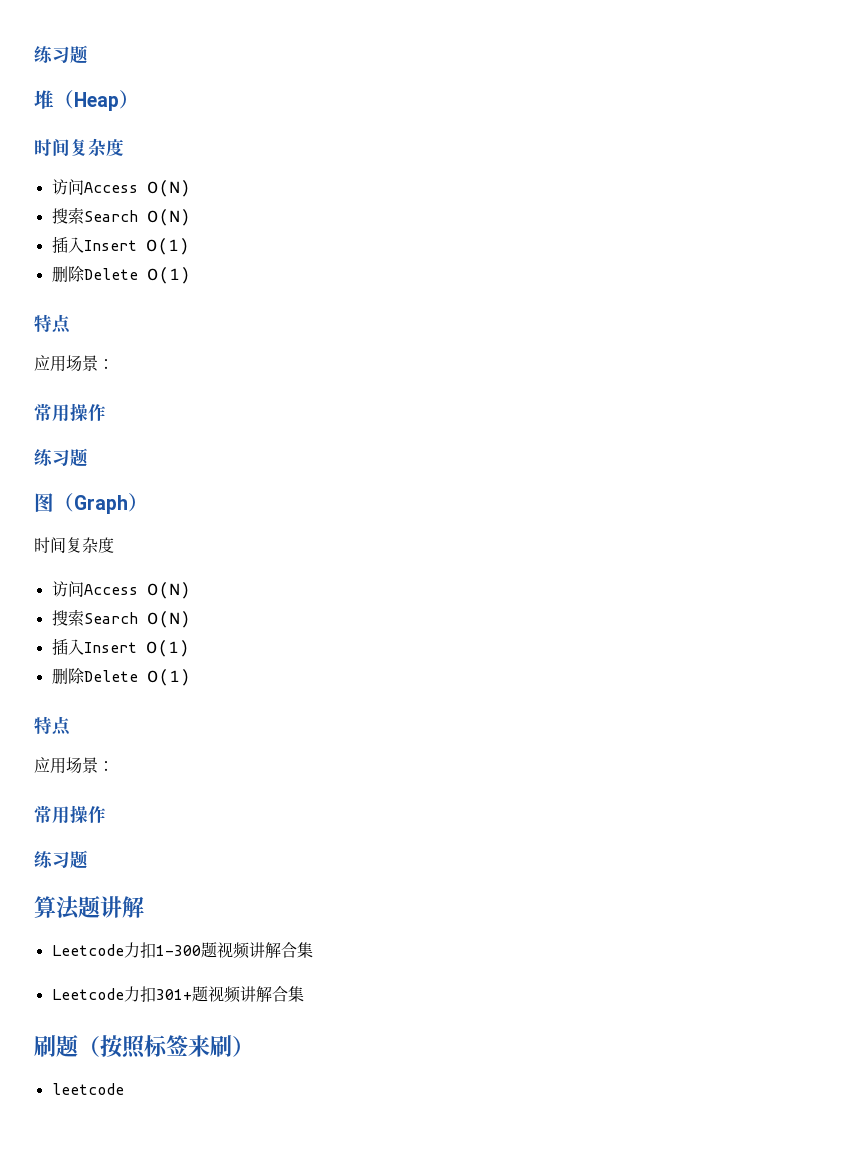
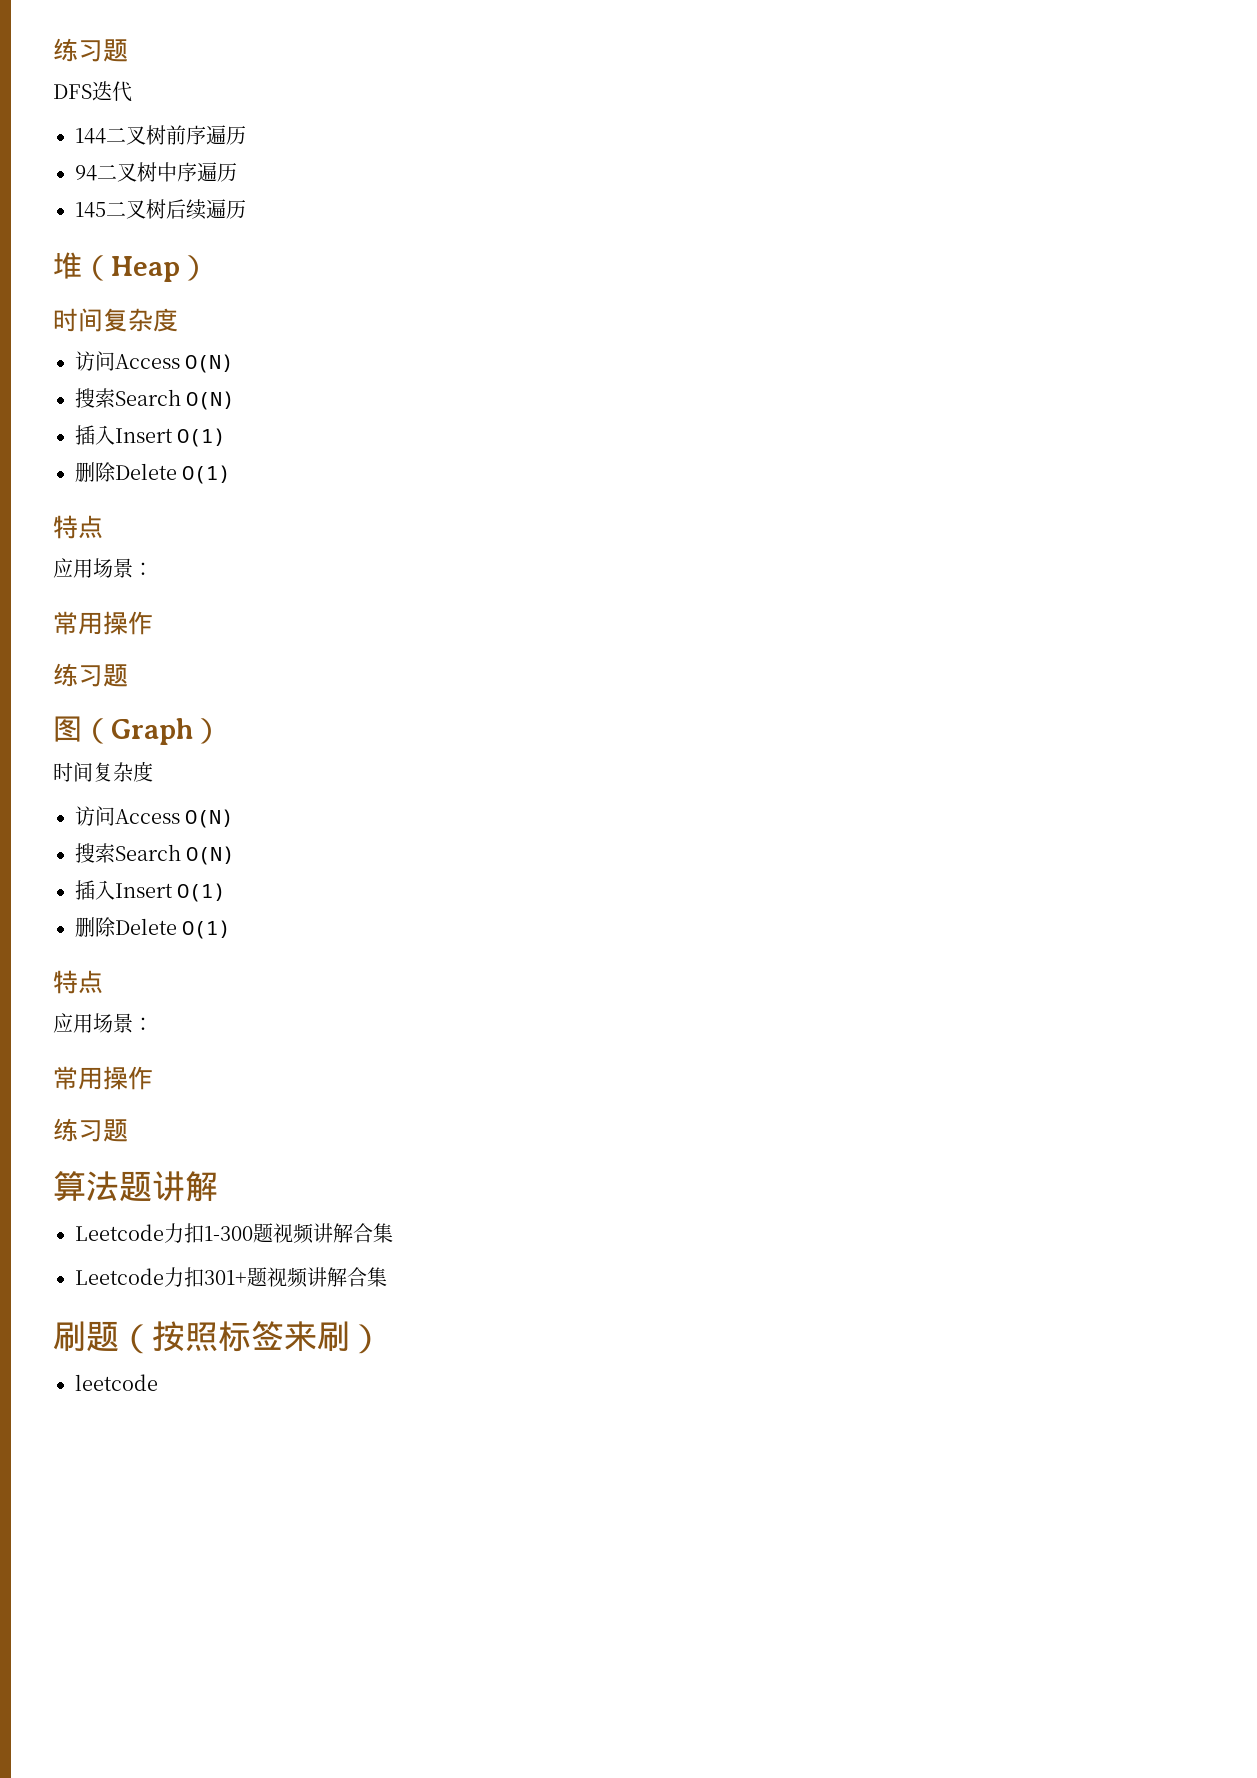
[34,45,88,64] 练习题 -> [53,38,128,62] [53,81,132,102] [75,125,246,145] [75,162,237,182] [75,199,246,220] 练习题 // DFS迭代 // 144二叉树前序遍历 // 94二叉树中序遍历 // 145二叉树后续遍历

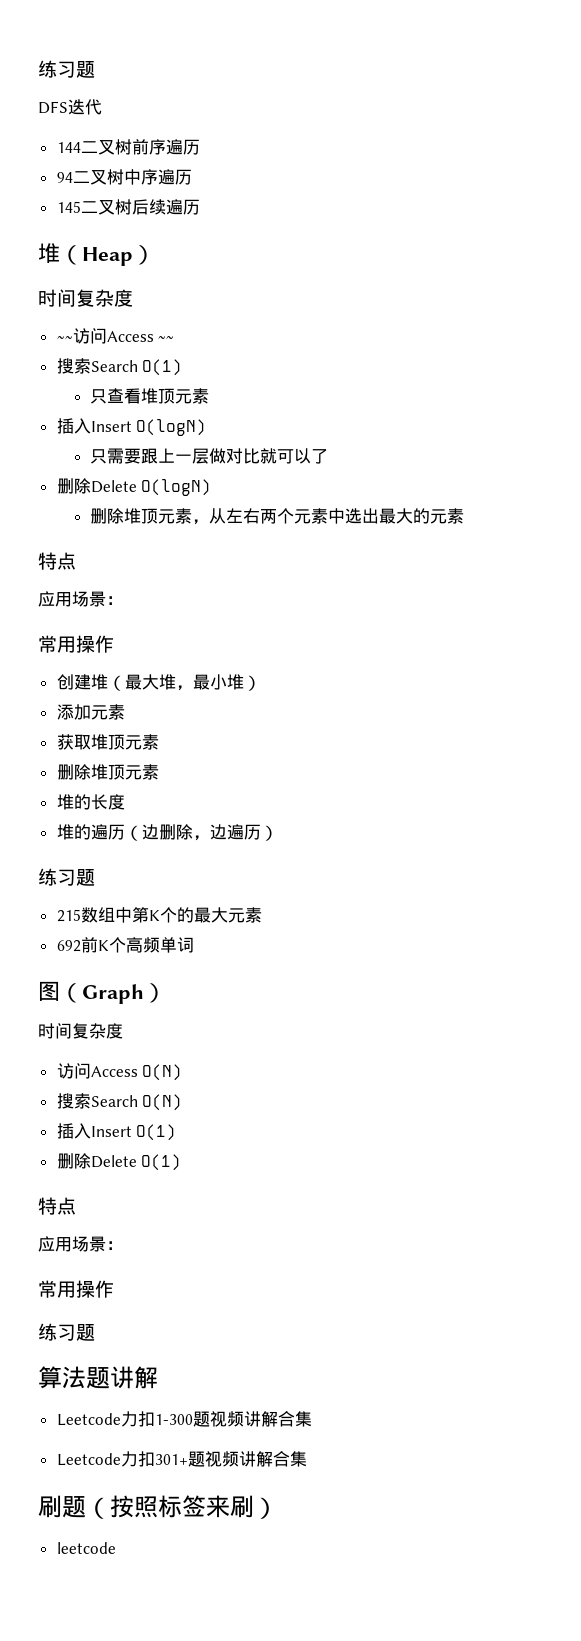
[75,351,234,373] [75,388,235,410] [75,425,226,447] [75,462,231,484] [53,515,103,539] [53,558,153,578] [53,611,153,635] [53,663,128,687] 访问Access O(N) // 搜索Search O(N) // 插入Insert O(1) // 删除Delete O(1) // 特点 // 应用场景： // 常用操作 // 练习题 -> [56,328,175,344] [56,358,183,376] [90,388,210,404] [56,418,207,436] [90,448,329,464] [56,478,212,496] [90,508,465,525] [38,552,76,570] [38,591,123,607] [38,635,114,653] [56,674,261,691] [56,704,125,720] [56,734,159,750] [56,764,159,780] [56,794,125,810] [56,824,278,841] [38,868,95,886] [56,907,262,923] [56,937,194,953] ~~访问Access ~~ // 搜索Search O(1) // 只查看堆顶元素 // 插入Insert O(logN) // 只需要跟上一层做对比就可以了 // 删除Delete O(logN) // 删除堆顶元素，从左右两个元素中选出最大的元素 // 特点 // 应用场景： // 常用操作 // 创建堆（最大堆，最小堆） // 添加元素 // 获取堆顶元素 // 删除堆顶元素 // 堆的长度 // 堆的遍历（边删除，边遍历） // 练习题 // 215数组中第K个的最大元素 // 692前K个高频单词

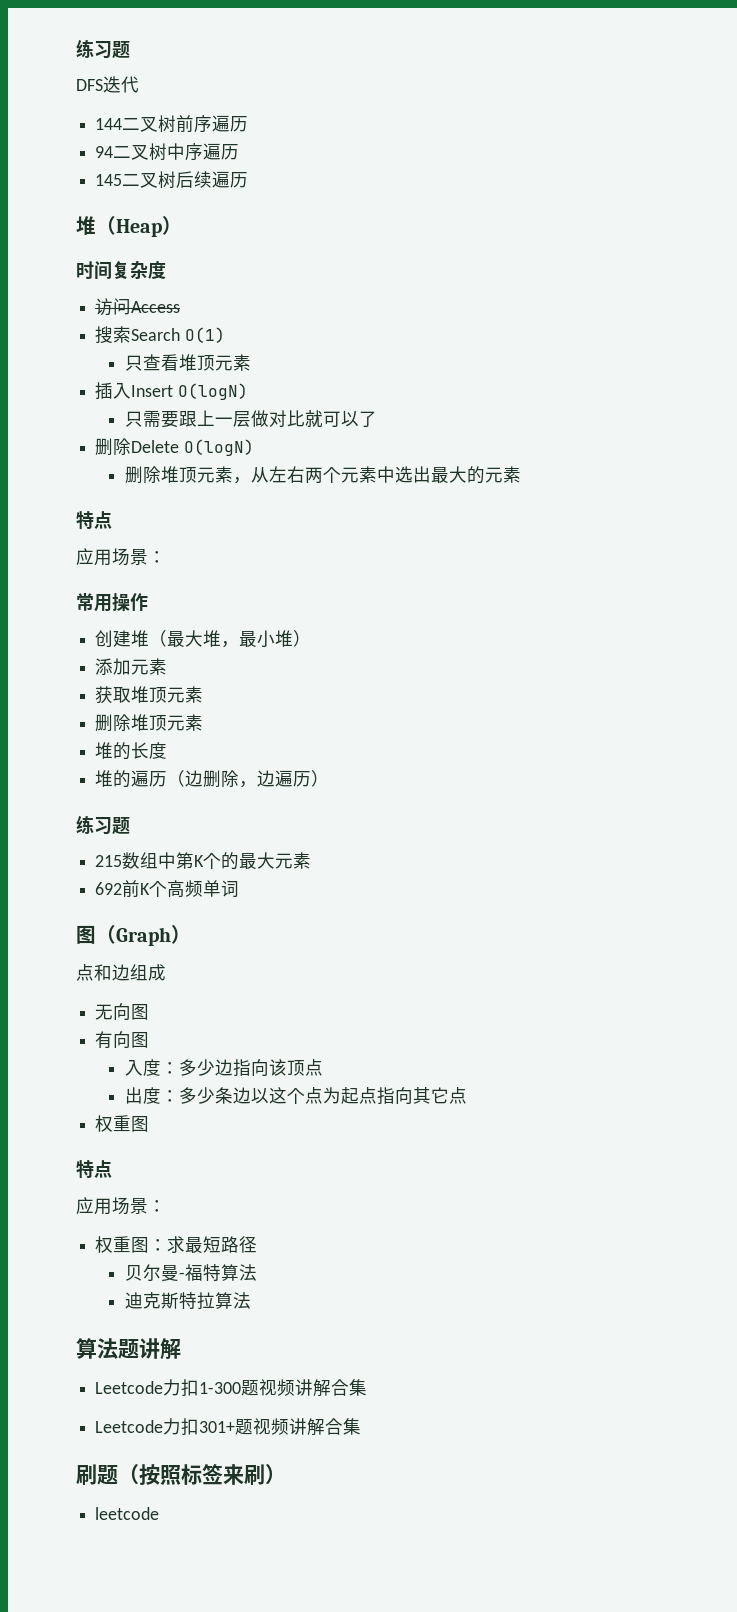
[56,328,175,344] ~~访问Access ~~ -> [95,298,181,316] 访问Access
[38,1023,123,1039] [56,1063,183,1081] [56,1093,183,1111] [56,1123,177,1141] [56,1153,182,1171] [38,1197,76,1215] [38,1236,123,1252] [38,1280,114,1298] [38,1323,95,1341] 时间复杂度 // 访问Access O(N) // 搜索Search O(N) // 插入Insert O(1) // 删除Delete O(1) // 特点 // 应用场景： // 常用操作 // 练习题 -> [76,964,166,981] [95,1003,150,1020] [95,1031,150,1049] [125,1059,324,1077] [125,1087,468,1105] [95,1115,150,1132] [76,1160,112,1179] [76,1197,166,1215] [95,1236,258,1253] [125,1264,258,1281] [125,1292,252,1310] 点和边组成 // 无向图 // 有向图 // 入度：多少边指向该顶点 // 出度：多少条边以这个点为起点指向其它点 // 权重图 // 特点 // 应用场景： // 权重图：求最短路径 // 贝尔曼-福特算法 // 迪克斯特拉算法

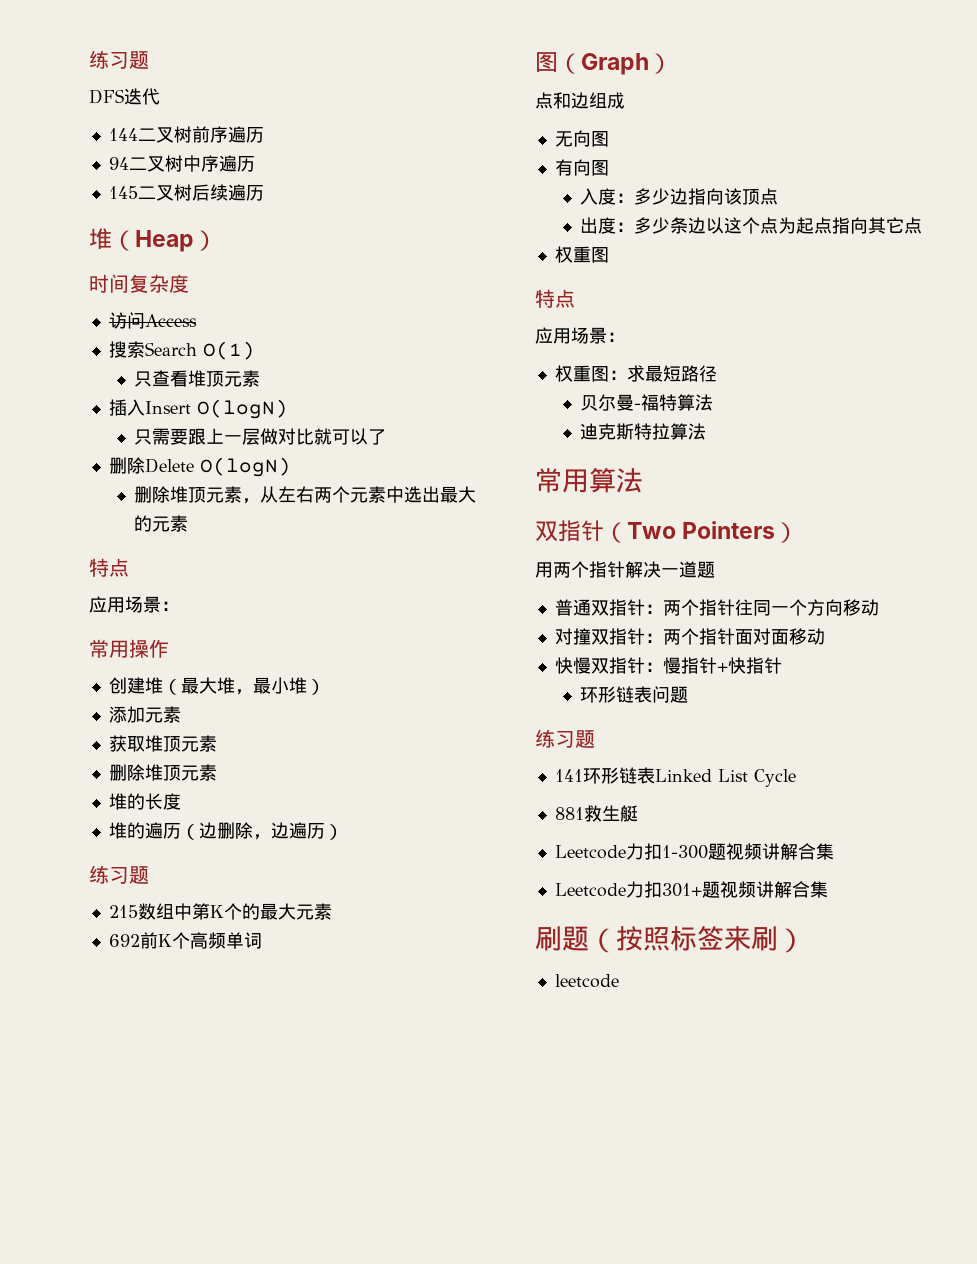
[76,1338,181,1360] 算法题讲解 -> [535,467,643,493] [535,520,799,543] [535,561,715,578] [554,599,879,616] [554,628,825,645] [554,657,782,674] [580,686,689,703] [535,729,595,748] [554,767,796,787] [554,805,638,822] 常用算法 // 双指针（Two Pointers） // 用两个指针解决一道题 // 普通双指针：两个指针往同一个方向移动 // 对撞双指针：两个指针面对面移动 // 快慢双指针：慢指针+快指针 // 环形链表问题 // 练习题 // 141环形链表Linked List Cycle // 881救生艇

